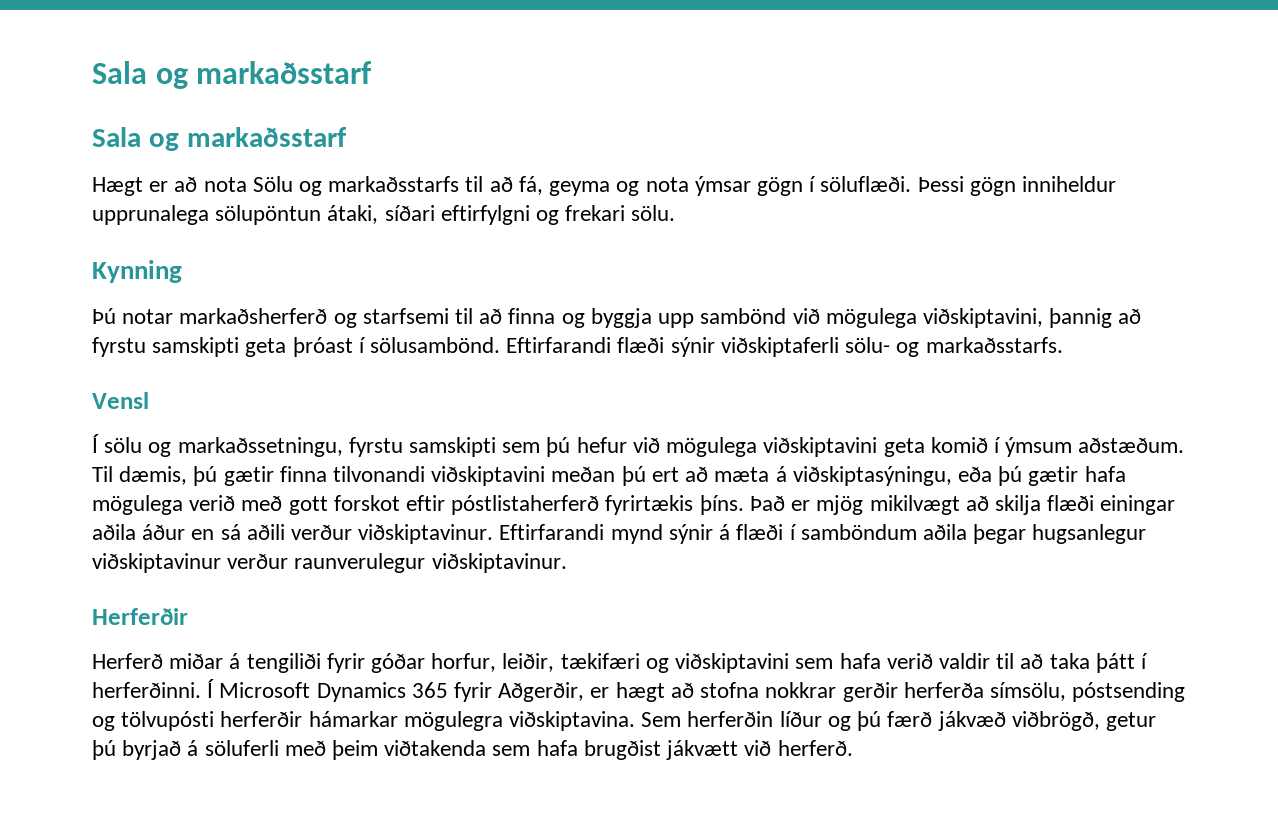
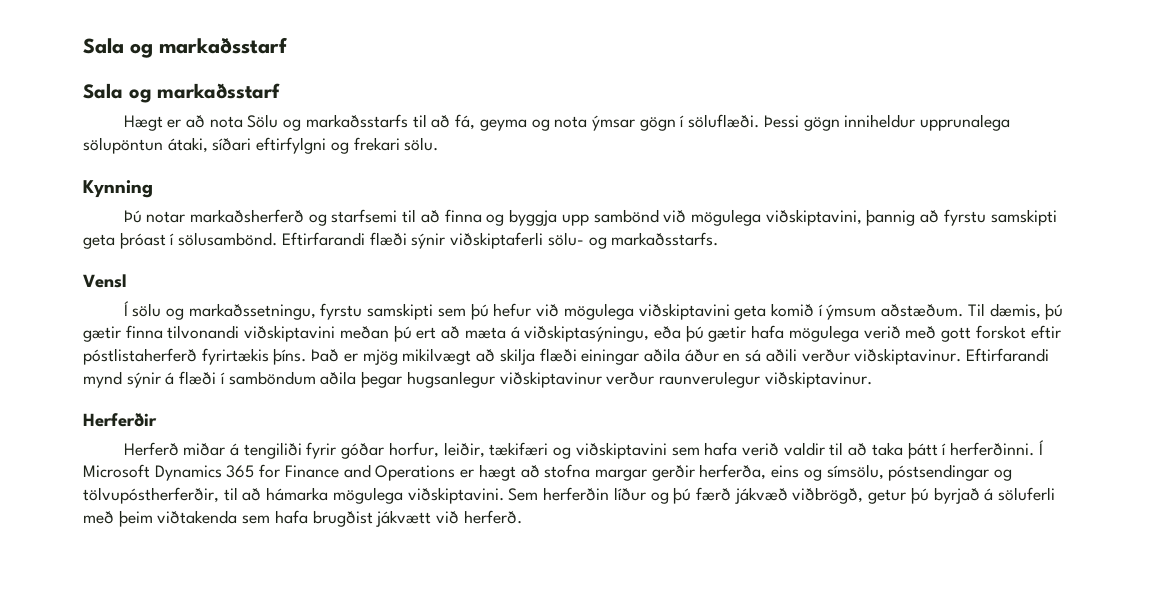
[454,682,1186,702] [92,711,636,731] fyrir Aðgerðir, er hægt að stofna nokkrar gerðir herferða símsölu, póstsending og tölvupósti herferðir hámarkar mögulegra viðskiptavina. -> [259,464,1013,481] [83,487,504,504] for Finance and Operations er hægt að stofna margar gerðir herferða, eins og símsölu, póstsendingar og tölvupóstherferðir, til að hámarka mögulega viðskiptavini.

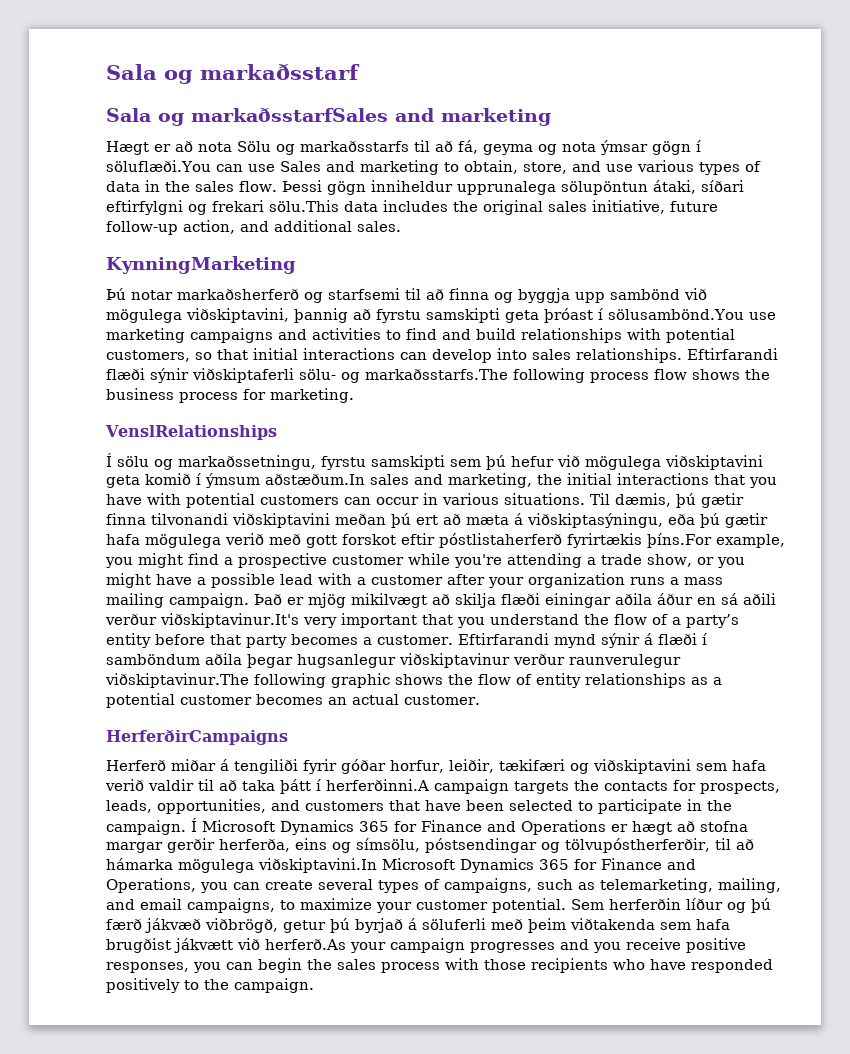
[157,83,281,99] markaðsstarf -> [191,107,551,126] markaðsstarfSales and marketing
[688,114,760,128] söluflæði. -> [106,160,761,175] [106,180,277,192] söluflæði.You can use Sales and marketing to obtain, store, and use various types of data in the sales flow.
[404,137,439,151] [83,180,153,198] sölu. // Kynning -> [269,200,718,215] [106,220,401,235] [106,256,296,274] sölu.This data includes the original sales initiative, future follow-up action, and additional sales. // KynningMarketing
[178,232,278,246] sölusambönd. -> [608,309,776,320] [106,328,735,343] [106,348,682,363] sölusambönd.You use marketing campaigns and activities to find and build relationships with potential customers, so that initial interactions can develop into sales relationships.
[611,232,719,246] [83,274,127,288] markaðsstarfs. // Vensl -> [365,368,770,383] [106,388,354,403] [105,425,277,440] markaðsstarfs.The following process flow shows the business process for marketing. // VenslRelationships
[881,304,964,317] aðstæðum. -> [265,473,777,488] [106,493,585,508] aðstæðum.In sales and marketing, the initial interactions that you have with potential customers can occur in various situations.
[273,348,307,365] þíns. -> [647,533,785,548] [105,553,745,568] [106,573,723,588] [106,593,249,608] þíns.For example, you might find a prospective customer while you're attending a trade show, or you might have a possible lead with a customer after your organization runs a mass mailing campaign.
[854,348,962,365] viðskiptavinur. -> [160,613,739,628] [106,633,453,648] viðskiptavinur.It's very important that you understand the flow of a party’s entity before that party becomes a customer.
[764,371,872,388] [83,413,157,427] viðskiptavinur. // Herferðir -> [105,673,722,688] [106,693,480,708] [106,729,288,745] viðskiptavinur.The following graphic shows the flow of entity relationships as a potential customer becomes an actual customer. // HerferðirCampaigns
[950,442,1035,456] herferðinni. -> [326,779,780,794] [106,799,732,814] [106,820,186,835] herferðinni.A campaign targets the contacts for prospects, leads, opportunities, and customers that have been selected to participate in the campaign.
[407,487,504,504] viðskiptavini. -> [258,858,696,873] [106,878,781,893] [106,898,566,913] viðskiptavini.In Microsoft Dynamics 365 for Finance and Operations, you can create several types of campaigns, such as telemarketing, mailing, and email campaigns, to maximize your customer potential.
[463,510,522,524] herferð. -> [265,938,746,953] [106,958,773,973] [106,978,314,993] herferð.As your campaign progresses and you receive positive responses, you can begin the sales process with those recipients who have responded positively to the campaign.

